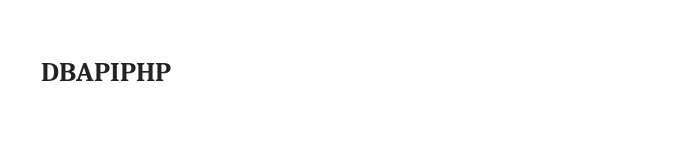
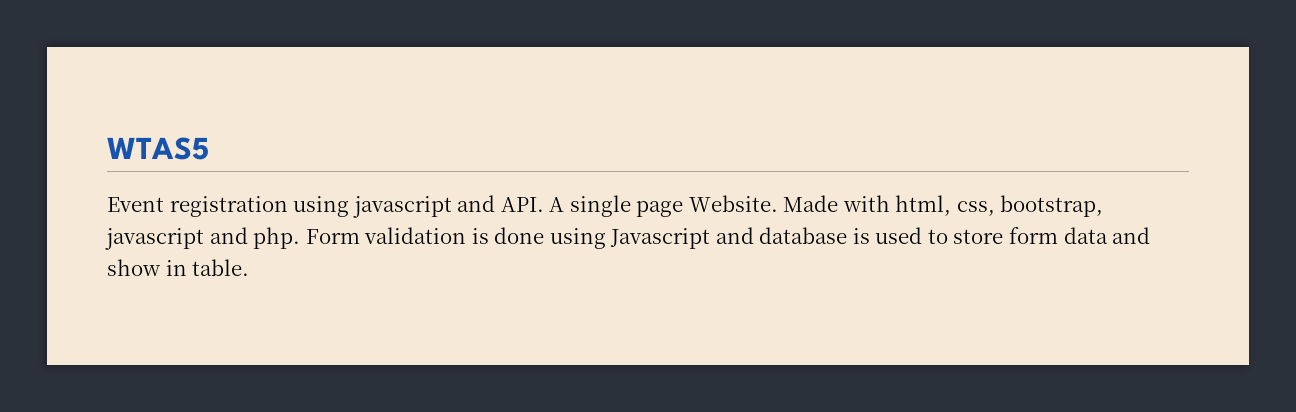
[41,63,171,81] DBAPIPHP -> [107,137,209,160] [107,195,1104,218] [105,227,1151,250] [107,259,250,276] WTAS5 // Event registration using javascript and API. A single page Website. Made with html, css, bootstrap, javascript and php. Form validation is done using Javascript and database is used to store form data and show in table.

